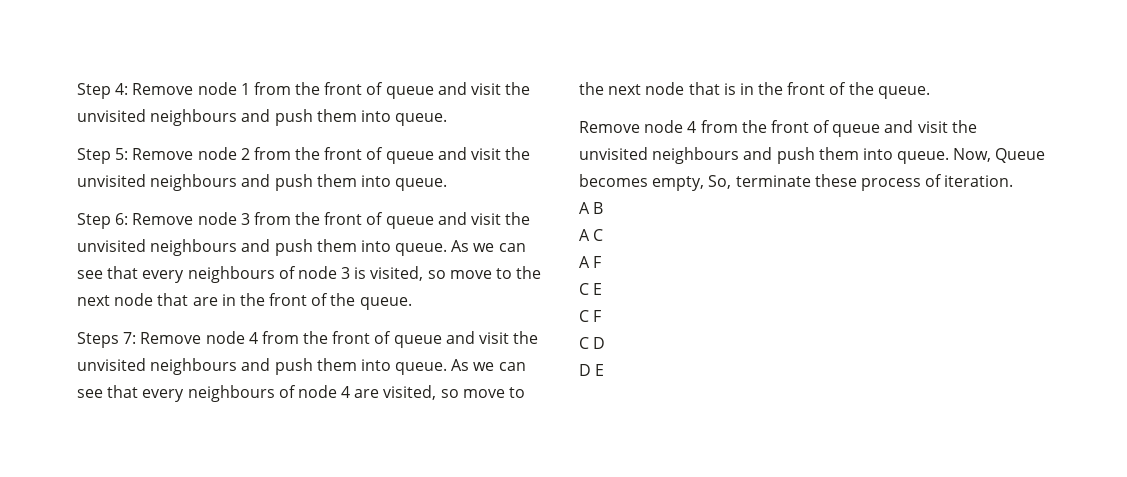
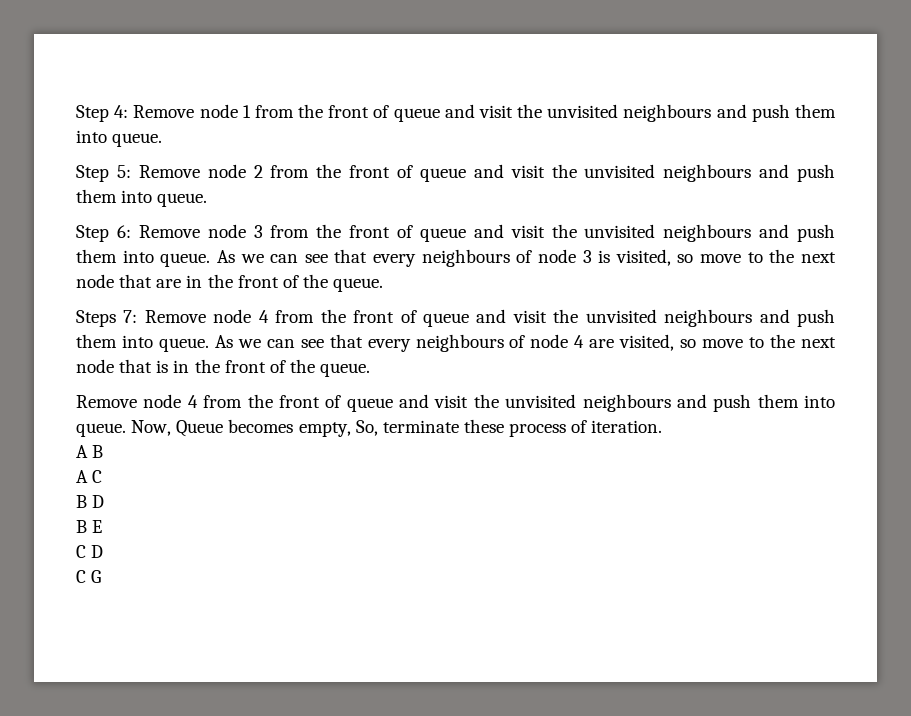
[579,256,602,268] [579,283,603,295] [579,310,602,322] A F // C E // C F -> [76,495,105,508] [76,520,103,533] B D // B E
[579,364,605,376] D E -> [76,570,102,583] C G

